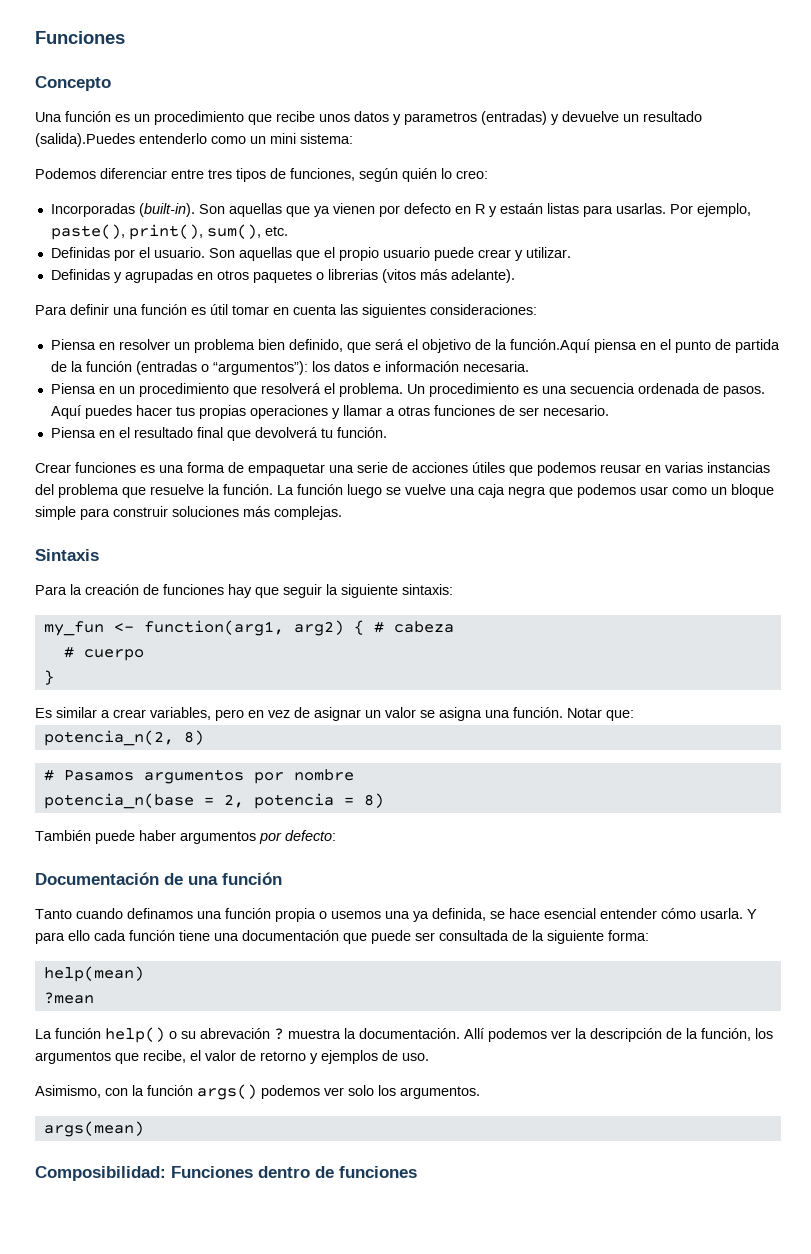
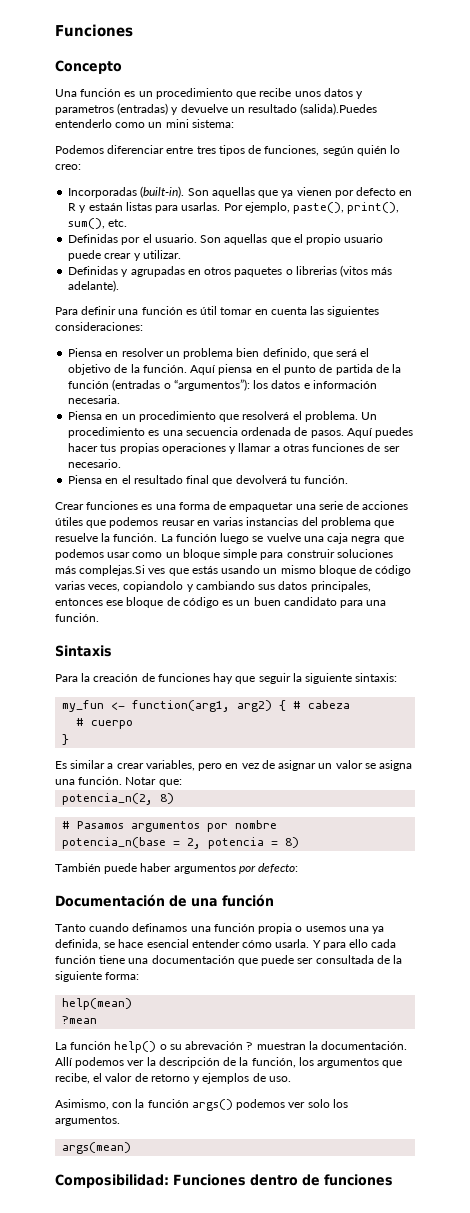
[509,339,590,353] función.Aquí -> [142,364,217,375] función. Aquí
[274,506,342,520] complejas. -> [79,565,412,576] [55,581,371,592] [55,597,387,608] [55,613,99,622] complejas.Si ves que estás usando un mismo bloque de código varias veces, copiandolo y cambiando sus datos principales, entonces ese bloque de código es un buen candidato para una función.
[288,1029,341,1039] muestra -> [256,1042,306,1050] muestran

